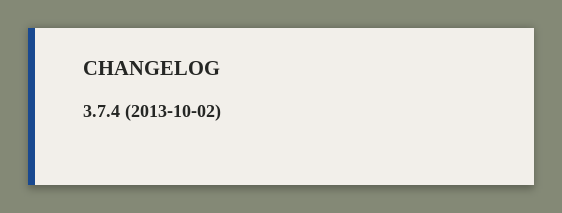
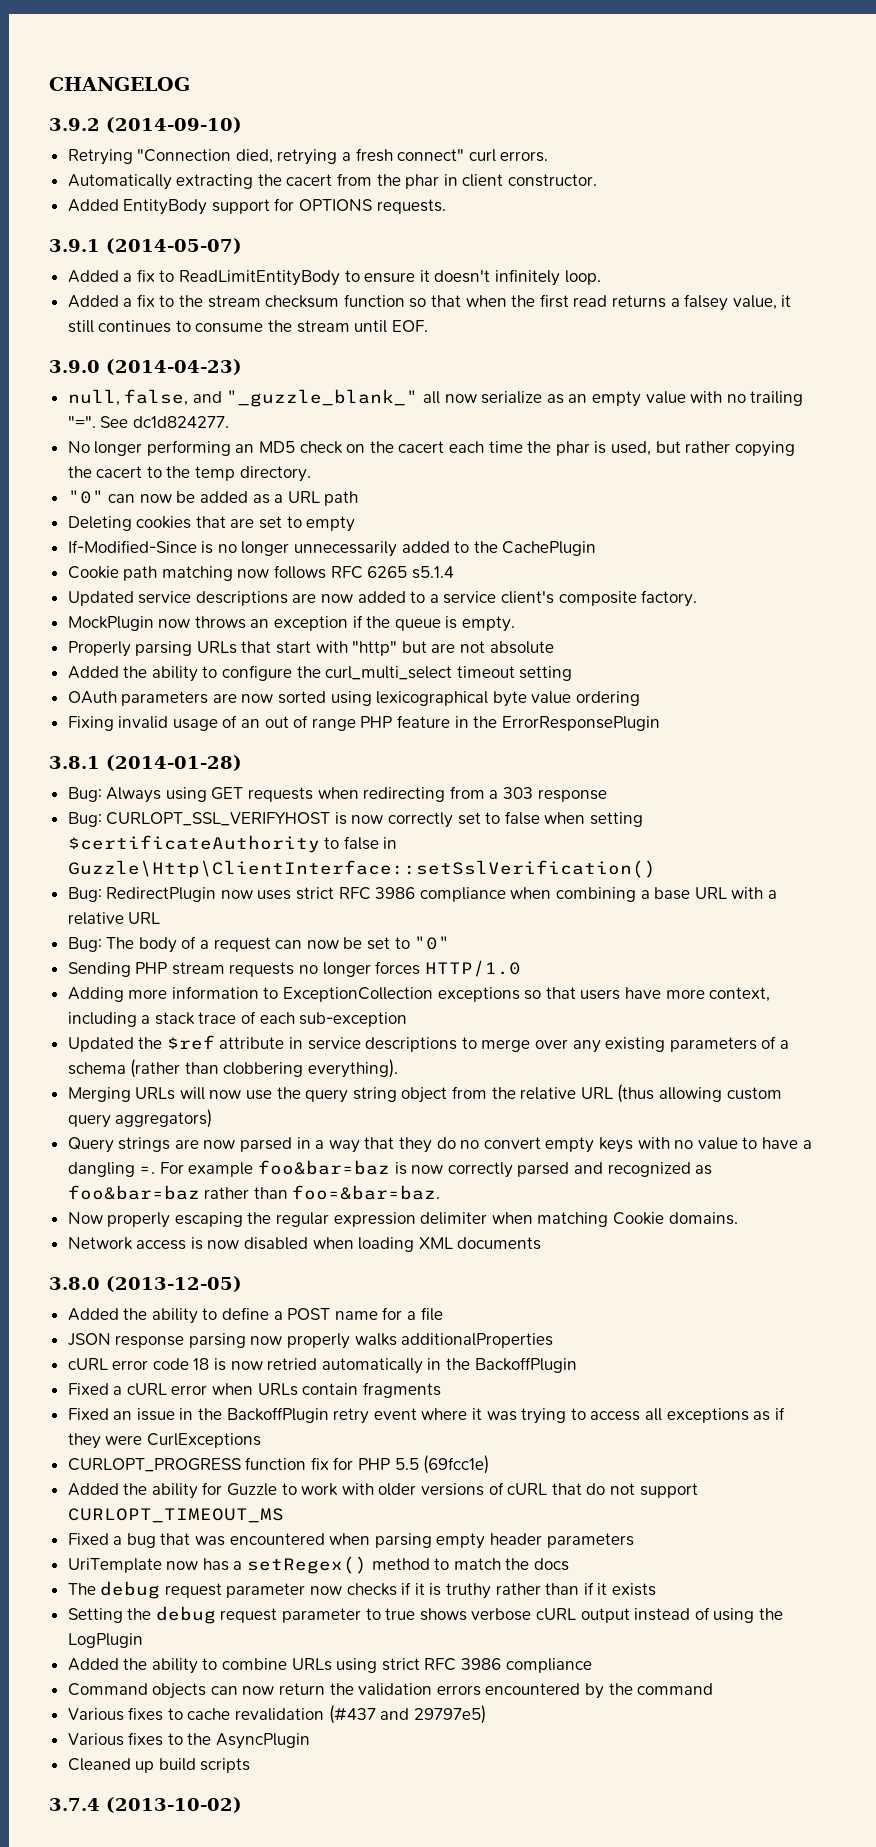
(220, 68) none -> [49,117,242,133] [67,148,549,165] [67,173,598,190] [67,198,446,215] [49,238,242,254] [67,269,601,286] [67,294,792,311] [67,320,428,333] [49,359,242,375] [67,389,804,407] [67,416,229,428] [67,440,795,457] [67,466,311,482] [67,490,359,506] [67,516,356,532] [67,540,597,557] [67,565,454,581] [67,590,698,607] [67,615,516,632] [67,641,554,657] [67,665,573,682] [67,691,641,707] [67,715,660,731] [49,755,242,771] [67,786,607,803] [67,811,644,828] [67,835,398,853] [67,860,656,878] [67,887,777,902] [67,912,161,925] [67,936,451,953] [67,960,521,977] [67,986,771,1002] [67,1011,408,1027] [67,1035,789,1053] [67,1059,399,1078] [67,1084,782,1103] [67,1109,213,1128] [67,1137,812,1153] [67,1160,713,1178] [67,1185,441,1200] [67,1212,738,1228] [67,1237,542,1252] [49,1276,242,1292] [67,1307,443,1324] [67,1333,554,1349] [67,1357,577,1374] [67,1382,441,1398] [67,1407,785,1424] [67,1433,261,1449] [67,1455,490,1474] [67,1482,698,1499] [67,1508,284,1523] [67,1533,634,1549] [67,1556,570,1574] [67,1581,656,1599] [67,1606,783,1624] [67,1633,143,1648] [67,1658,592,1674] [67,1683,714,1699] [67,1705,486,1724] [67,1732,311,1749] [67,1758,251,1773] // 3.9.2 (2014-09-10) // Retrying "Connection died, retrying a fresh connect" curl errors. // Automatically extracting the cacert from the phar in client constructor. // Added EntityBody support for OPTIONS requests. // 3.9.1 (2014-05-07) // Added a fix to ReadLimitEntityBody to ensure it doesn't infinitely loop. // Added a fix to the stream checksum function so that when the first read returns a falsey value, it still continues to consume the stream until EOF. // 3.9.0 (2014-04-23) // null, false, and "_guzzle_blank_" all now serialize as an empty value with no trailing "=". See dc1d824277. // No longer performing an MD5 check on the cacert each time the phar is used, but rather copying the cacert to the temp directory. // "0" can now be added as a URL path // Deleting cookies that are set to empty // If-Modified-Since is no longer unnecessarily added to the CachePlugin // Cookie path matching now follows RFC 6265 s5.1.4 // Updated service descriptions are now added to a service client's composite factory. // MockPlugin now throws an exception if the queue is empty. // Properly parsing URLs that start with "http" but are not absolute // Added the ability to configure the curl_multi_select timeout setting // OAuth parameters are now sorted using lexicographical byte value ordering // Fixing invalid usage of an out of range PHP feature in the ErrorResponsePlugin // 3.8.1 (2014-01-28) // Bug: Always using GET requests when redirecting from a 303 response // Bug: CURLOPT_SSL_VERIFYHOST is now correctly set to false when setting $certificateAuthority to false in Guzzle\Http\ClientInterface::setSslVerification() // Bug: RedirectPlugin now uses strict RFC 3986 compliance when combining a base URL with a relative URL // Bug: The body of a request can now be set to "0" // Sending PHP stream requests no longer forces HTTP/1.0 // Adding more information to ExceptionCollection exceptions so that users have more context, including a stack trace of each sub-exception // Updated the $ref attribute in service descriptions to merge over any existing parameters of a schema (rather than clobbering everything). // Merging URLs will now use the query string object from the relative URL (thus allowing custom query aggregators) // Query strings are now parsed in a way that they do no convert empty keys with no value to have a dangling =. For example foo&bar=baz is now correctly parsed and recognized as foo&bar=baz rather than foo=&bar=baz. // Now properly escaping the regular expression delimiter when matching Cookie domains. // Network access is now disabled when loading XML documents // 3.8.0 (2013-12-05) // Added the ability to define a POST name for a file // JSON response parsing now properly walks additionalProperties // cURL error code 18 is now retried automatically in the BackoffPlugin // Fixed a cURL error when URLs contain fragments // Fixed an issue in the BackoffPlugin retry event where it was trying to access all exceptions as if they were CurlExceptions // CURLOPT_PROGRESS function fix for PHP 5.5 (69fcc1e) // Added the ability for Guzzle to work with older versions of cURL that do not support CURLOPT_TIMEOUT_MS // Fixed a bug that was encountered when parsing empty header parameters // UriTemplate now has a setRegex() method to match the docs // The debug request parameter now checks if it is truthy rather than if it exists // Setting the debug request parameter to true shows verbose cURL output instead of using the LogPlugin // Added the ability to combine URLs using strict RFC 3986 compliance // Command objects can now return the validation errors encountered by the command // Various fixes to cache revalidation (#437 and 29797e5) // Various fixes to the AsyncPlugin // Cleaned up build scripts

